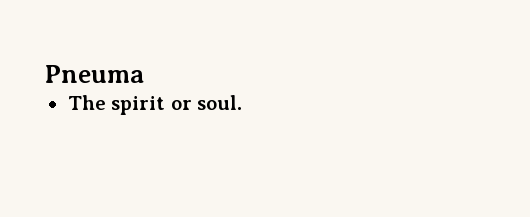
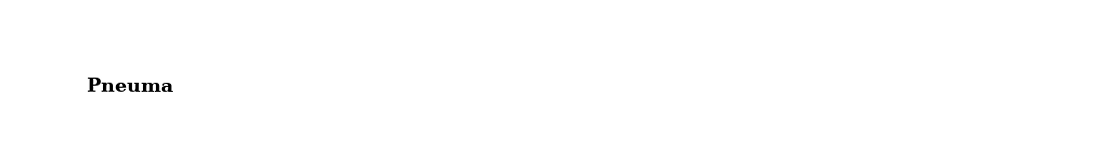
[67,95,243,115] // The spirit or soul. -> (173, 84) none

